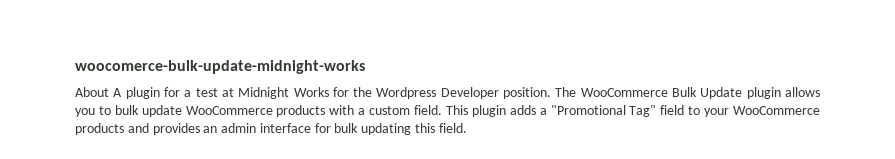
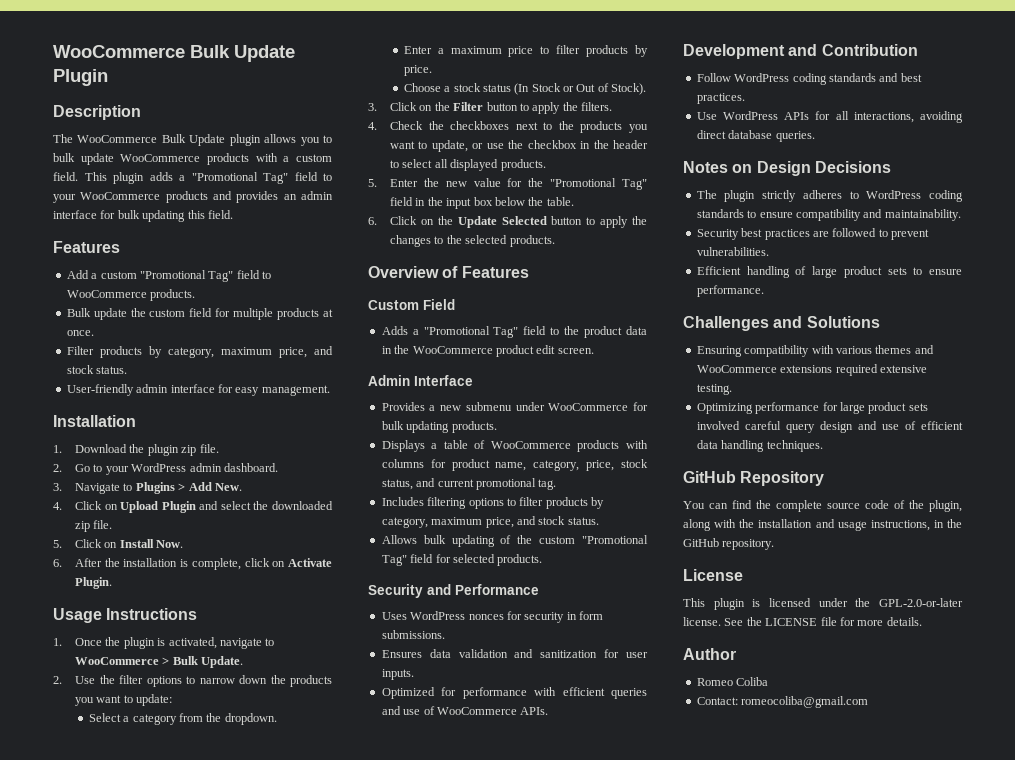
[75,60,365,74] [75,87,552,99] woocomerce-bulk-update-midnight-works // About A plugin for a test at Midnight Works for the Wordpress Developer position. -> [53,45,295,62] [53,69,108,86] [53,105,141,120] WooCommerce Bulk Update Plugin // Description //
(467, 128) none -> [53,241,120,253] [66,270,271,282] [66,289,196,301] [66,308,333,320] [66,330,94,336] [66,346,333,358] [66,365,128,374] [66,384,330,396] [53,415,136,427] [53,444,219,456] [53,463,278,475] [53,482,242,494] [53,501,334,513] [75,520,113,532] [53,539,184,548] [53,558,333,570] [75,577,113,589] [53,608,198,623] [53,637,275,649] [75,656,244,668] [53,675,332,687] [75,694,173,706] [88,713,277,725] [403,45,648,57] [403,65,432,76] [403,83,647,95] [368,102,613,114] [368,121,648,133] [390,140,648,152] [390,159,546,171] [368,178,647,190] [390,197,574,209] [368,216,647,228] [390,235,555,247] [368,266,529,278] [368,299,455,310] [381,326,647,338] [381,345,594,357] [368,375,473,386] [381,402,648,411] [381,421,497,433] [381,440,648,452] [381,459,648,471] [381,478,557,490] [381,497,604,509] [381,516,599,528] [381,535,648,547] [381,554,543,566] [368,584,539,598] [381,611,603,623] [381,630,445,639] [381,649,648,658] [381,669,414,680] [381,687,647,699] [381,706,549,715] [683,44,918,59] [696,73,922,85] [696,93,745,104] [696,111,963,123] [696,130,815,142] [683,161,891,176] [696,190,963,202] [696,209,961,221] [696,228,929,240] [696,247,769,256] [696,266,962,278] [696,285,764,297] [683,316,880,331] [696,345,934,357] [696,364,927,376] [696,384,732,395] [696,402,928,414] [696,421,963,433] [696,440,823,452] [683,471,825,486] [683,500,962,512] [683,519,962,531] [683,538,775,550] [683,569,743,581] [683,598,963,610] [683,617,922,626] [683,648,736,660] [696,677,769,686] [696,696,869,708] // Features // Add a custom "Promotional Tag" field to WooCommerce products. // Bulk update the custom field for multiple products at once. // Filter products by category, maximum price, and stock status. // User-friendly admin interface for easy management. // Installation // 1. Download the plugin zip file. // 2. Go to your WordPress admin dashboard. // 3. Navigate to Plugins > Add New. // 4. Click on Upload Plugin and select the downloaded zip file. // 5. Click on Install Now. // 6. After the installation is complete, click on Activate Plugin. // Usage Instructions // 1. Once the plugin is activated, navigate to WooCommerce > Bulk Update. // 2. Use the filter options to narrow down the products you want to update: // Select a category from the dropdown. // Enter a maximum price to filter products by price. // Choose a stock status (In Stock or Out of Stock). // 3. Click on the Filter button to apply the filters. // 4. Check the checkboxes next to the products you want to update, or use the checkbox in the header to select all displayed products. // 5. Enter the new value for the "Promotional Tag" field in the input box below the table. // 6. Click on the Update Selected button to apply the changes to the selected products. // Overview of Features // Custom Field // Adds a "Promotional Tag" field to the product data in the WooCommerce product edit screen. // Admin Interface // Provides a new submenu under WooCommerce for bulk updating products. // Displays a table of WooCommerce products with columns for product name, category, price, stock status, and current promotional tag. // Includes filtering options to filter products by category, maximum price, and stock status. // Allows bulk updating of the custom "Promotional Tag" field for selected products. // Security and Performance // Uses WordPress nonces for security in form submissions. // Ensures data validation and sanitization for user inputs. // Optimized for performance with efficient queries and use of WooCommerce APIs. // Development and Contribution // Follow WordPress coding standards and best practices. // Use WordPress APIs for all interactions, avoiding direct database queries. // Notes on Design Decisions // The plugin strictly adheres to WordPress coding standards to ensure compatibility and maintainability. // Security best practices are followed to prevent vulnerabilities. // Efficient handling of large product sets to ensure performance. // Challenges and Solutions // Ensuring compatibility with various themes and WooCommerce extensions required extensive testing. // Optimizing performance for large product sets involved careful query design and use of efficient data handling techniques. // GitHub Repository // You can find the complete source code of the plugin, along with the installation and usage instructions, in the GitHub repository. // License // This plugin is licensed under the GPL-2.0-or-later license. See the LICENSE file for more details. // Author // Romeo Coliba // Contact: romeocoliba@gmail.com

